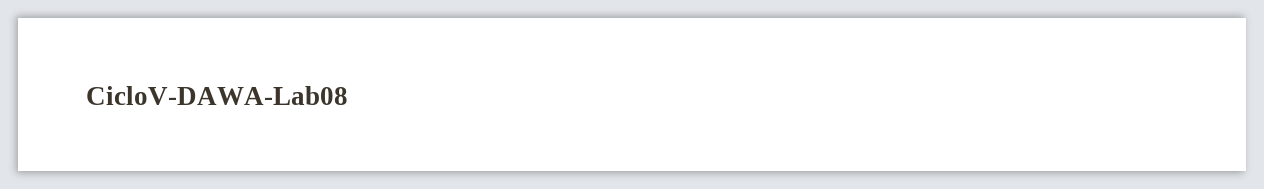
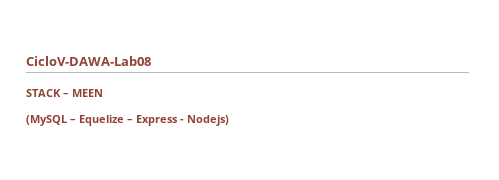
(348, 95) none -> [26,89,103,97] [26,115,229,126] // STACK – MEEN // (MySQL – Equelize – Express - Nodejs)

